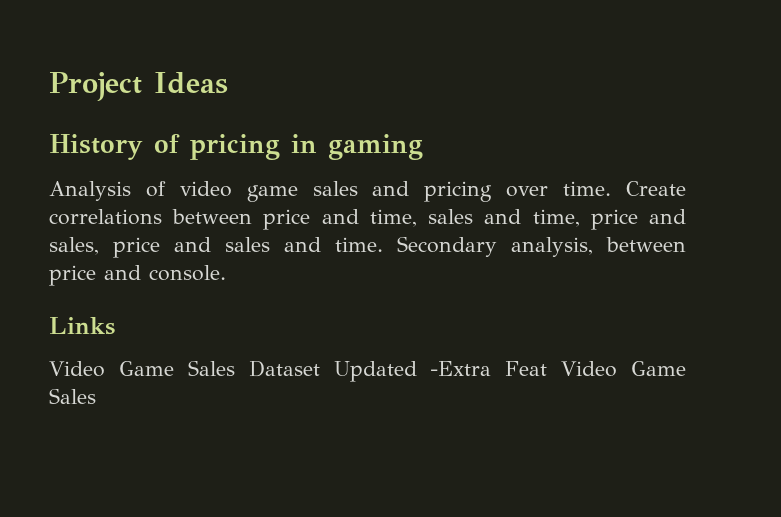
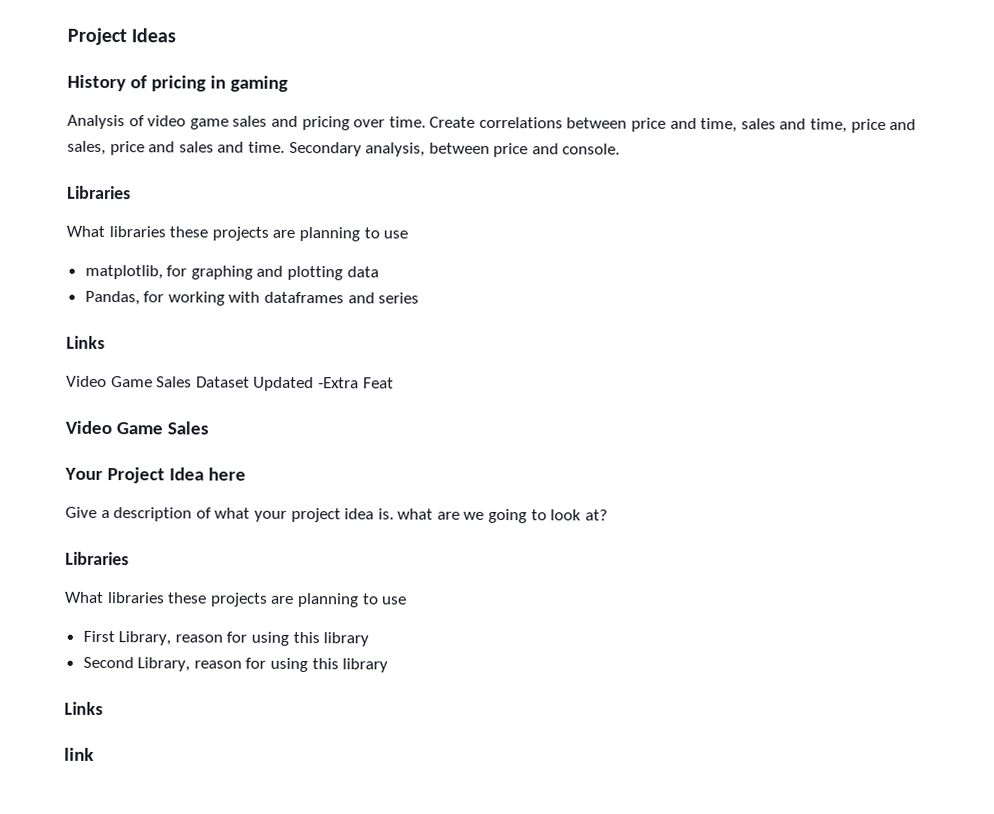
(226, 273) none -> [67,185,131,200] [66,225,409,242] [84,264,379,281] [84,290,420,306] // Libraries // What libraries these projects are planning to use // matplotlib, for graphing and plotting data // Pandas, for working with dataframes and series
[561,361,686,377] [49,388,96,404] Video Game Sales -> [65,420,209,435] [64,467,246,484] [65,506,608,524] [65,551,129,566] [65,591,408,608] [82,630,370,647] [82,656,389,673] [64,701,103,716] [64,747,94,761] // Video Game Sales // Your Project Idea here // Give a description of what your project idea is. what are we going to look at? // Libraries // What libraries these projects are planning to use // First Library, reason for using this library // Second Library, reason for using this library // Links // link

